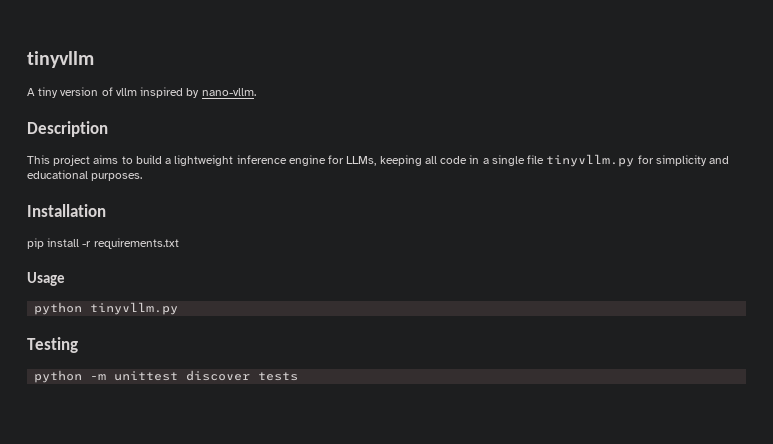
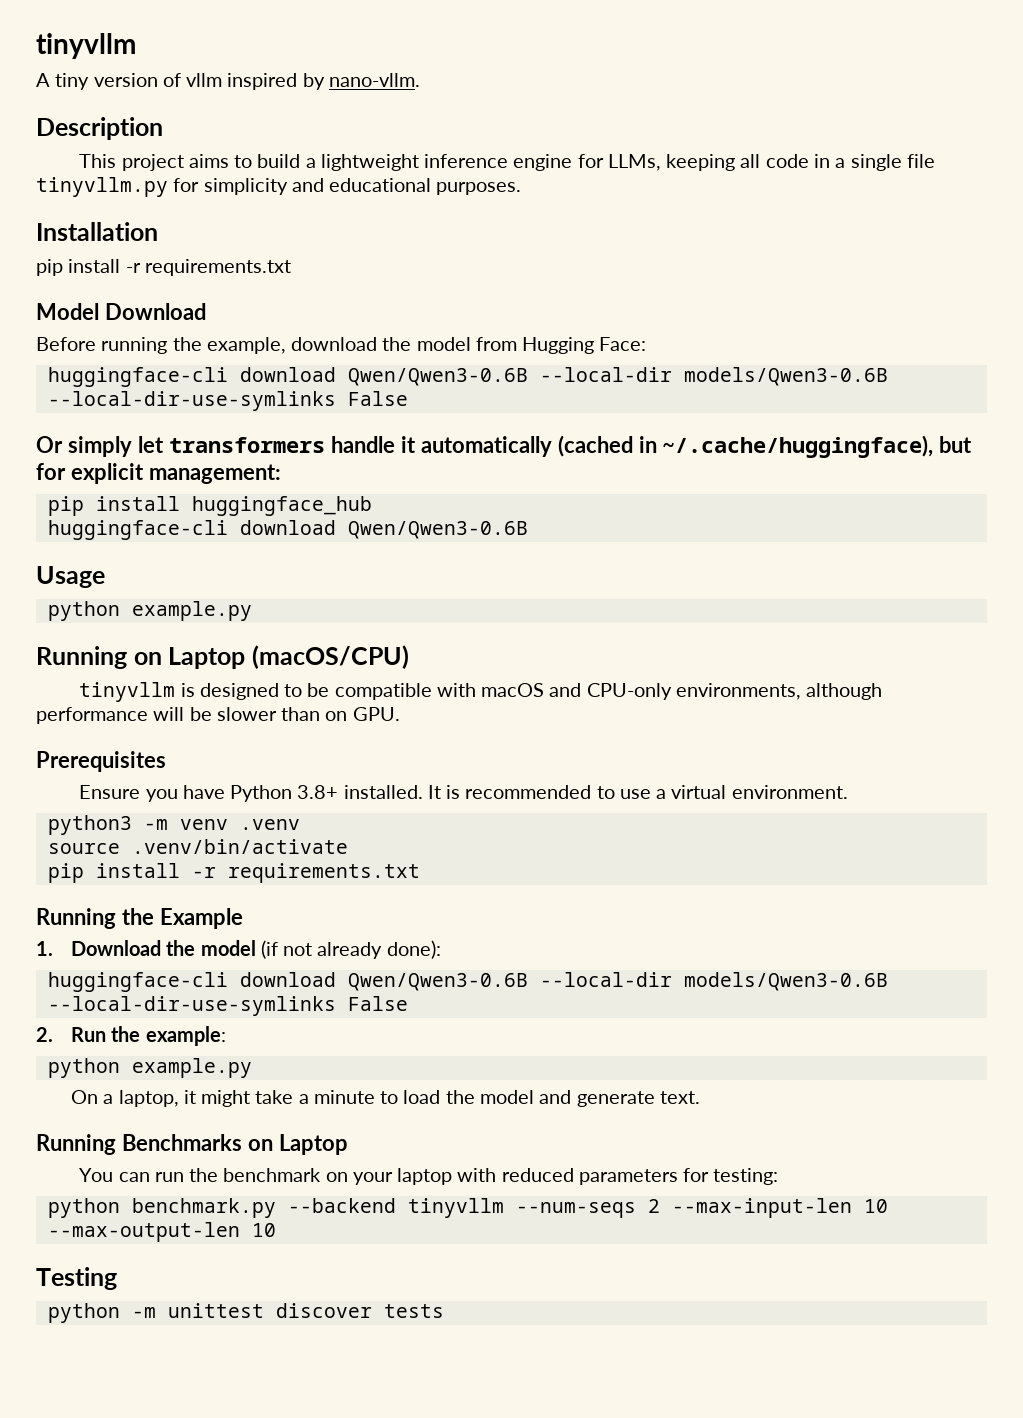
[27,272,65,286] [34,302,179,315] Usage // python tinyvllm.py -> [36,303,206,320] [36,337,647,354] [47,367,888,387] [47,391,408,411] [36,435,973,458] [36,463,281,484] [47,496,372,516] [47,520,528,540] [36,566,105,588] [47,601,252,621] [36,645,409,669] [79,682,883,702] [36,707,400,724] [36,751,166,772] [79,785,848,802] [47,815,300,835] [47,839,348,854] [47,863,420,883] [36,908,243,929] [36,940,441,959] [47,972,888,992] [47,996,408,1016] [36,1026,226,1046] [47,1058,252,1078] [71,1090,700,1107] [36,1134,348,1155] [79,1168,779,1185] [47,1198,888,1218] [47,1222,276,1242] Model Download // Before running the example, download the model from Hugging Face: // huggingface-cli download Qwen/Qwen3-0.6B --local-dir models/Qwen3-0.6B --local-dir-use-symlinks False // Or simply let transformers handle it automatically (cached in ~/.cache/huggingface), but for explicit management: // pip install huggingface_hub // huggingface-cli download Qwen/Qwen3-0.6B // Usage // python example.py // Running on Laptop (macOS/CPU) // tinyvllm is designed to be compatible with macOS and CPU-only environments, although performance will be slower than on GPU. // Prerequisites // Ensure you have Python 3.8+ installed. It is recommended to use a virtual environment. // python3 -m venv .venv // source .venv/bin/activate // pip install -r requirements.txt // Running the Example // 1. Download the model (if not already done): // huggingface-cli download Qwen/Qwen3-0.6B --local-dir models/Qwen3-0.6B --local-dir-use-symlinks False // 2. Run the example: // python example.py // On a laptop, it might take a minute to load the model and generate text. // Running Benchmarks on Laptop // You can run the benchmark on your laptop with reduced parameters for testing: // python benchmark.py --backend tinyvllm --num-seqs 2 --max-input-len 10 --max-output-len 10

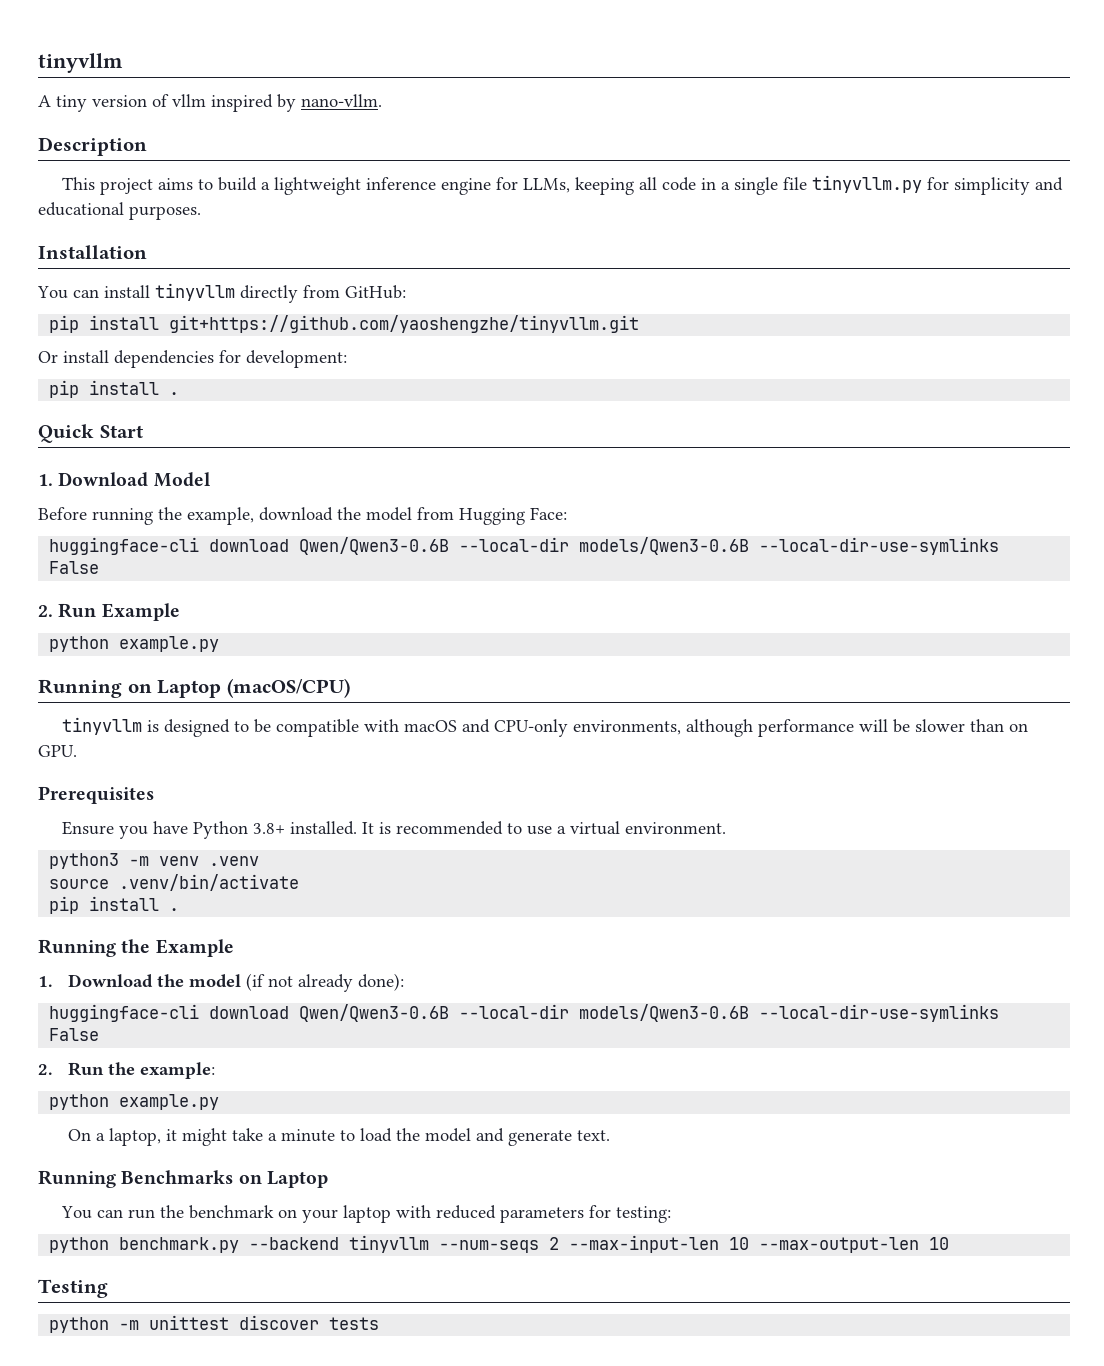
[36,259,291,276] pip install -r requirements.txt // -> [37,283,406,303] [49,315,640,333] [38,350,347,368] [49,380,180,398] [38,424,143,443] [38,472,149,487] You can install tinyvllm directly from GitHub: // pip install git+https://github.com/yaoshengzhe/tinyvllm.git // Or install dependencies for development: // pip install . // Quick Start // 1. Download
[104,303,206,320] Download -> (211, 479) none
[36,435,973,458] [36,463,281,484] [47,496,372,516] [47,520,528,540] [36,566,105,588] Or simply let transformers handle it automatically (cached in ~/.cache/huggingface), but for explicit management: // pip install huggingface_hub // huggingface-cli download Qwen/Qwen3-0.6B // Usage -> [38,603,180,621] 2. Run Example
[191,863,420,883] -r requirements.txt -> [169,908,180,911] .

